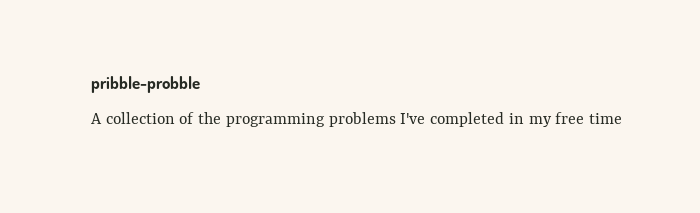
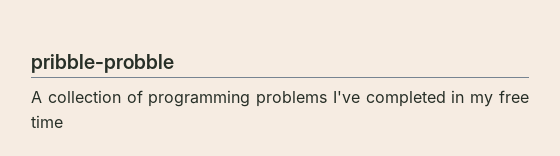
[198,112,222,124] the -> (143, 96) none

